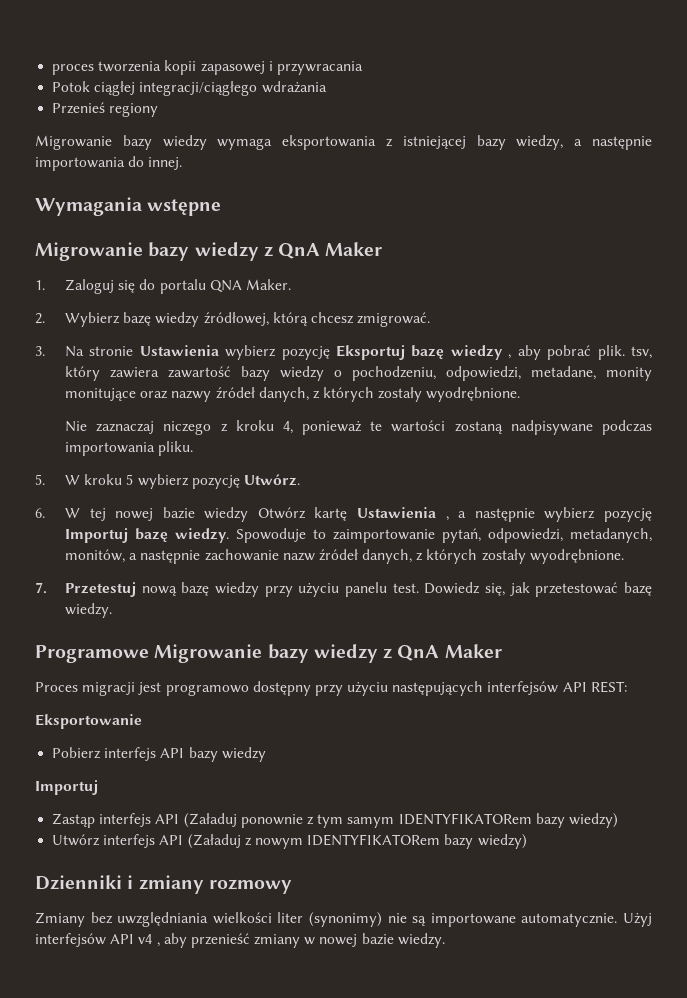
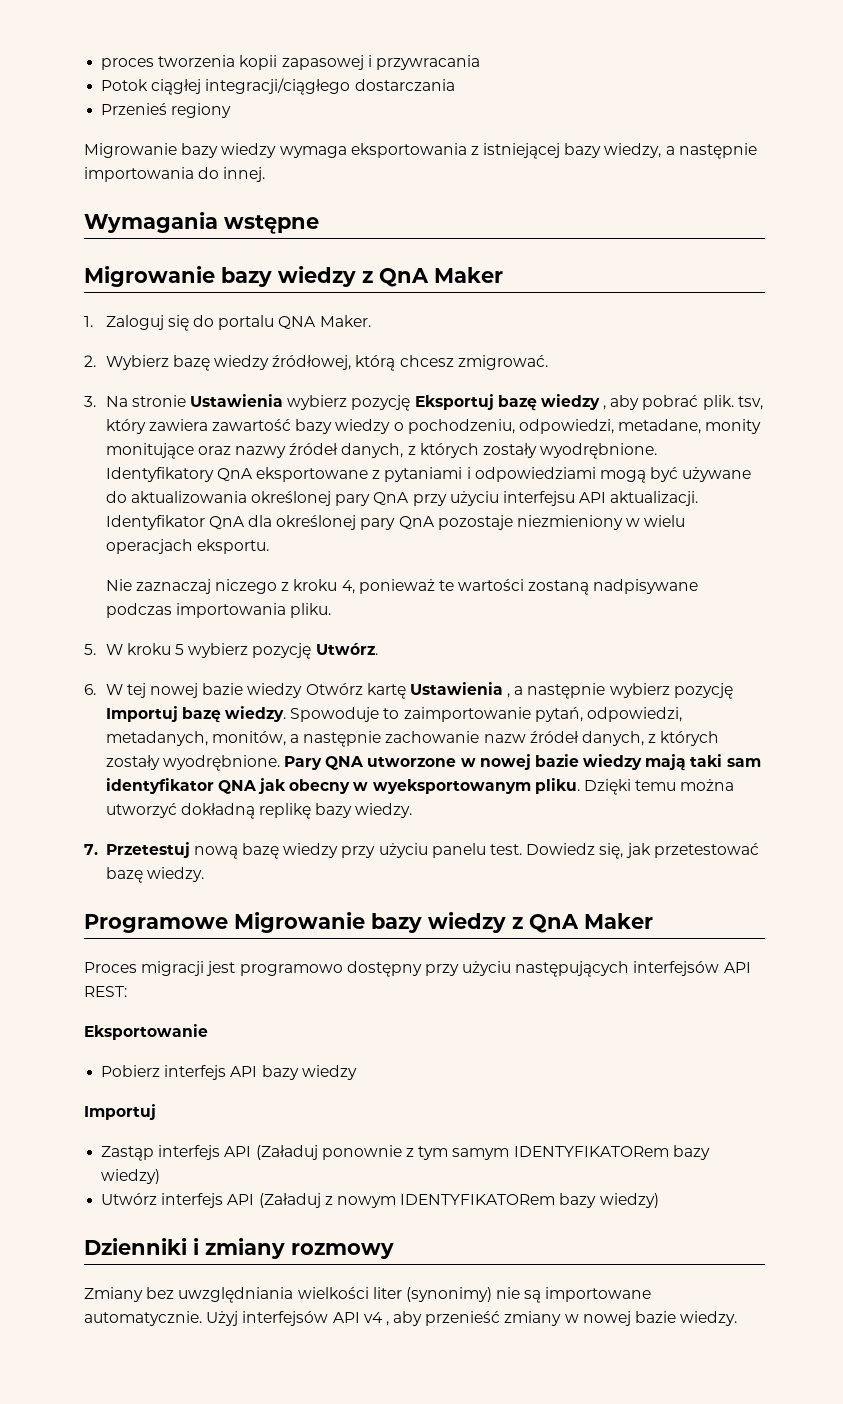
[261,81,327,93] wdrażania -> [354,79,455,91] dostarczania
(521, 394) none -> [105,467,752,483] [105,491,699,506] [105,515,686,530] [105,539,269,554] Identyfikatory QnA eksportowane z pytaniami i odpowiedziami mogą być używane do aktualizowania określonej pary QnA przy użyciu interfejsu API aktualizacji. Identyfikator QnA dla określonej pary QnA pozostaje niezmieniony w wielu operacjach eksportu.
(624, 556) none -> [283,754,761,771] [105,778,735,795] [105,803,413,819] Pary QNA utworzone w nowej bazie wiedzy mają taki sam identyfikator QNA jak obecny w wyeksportowanym pliku. Dzięki temu można utworzyć dokładną replikę bazy wiedzy.

